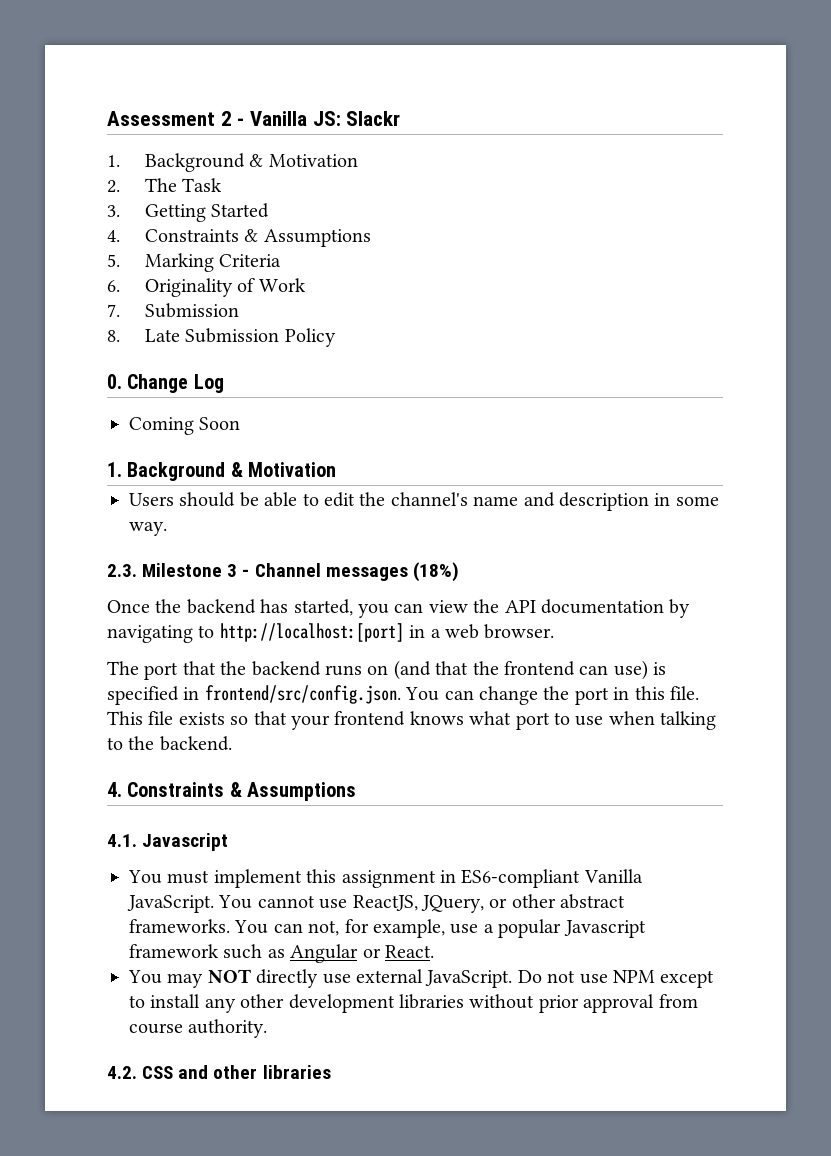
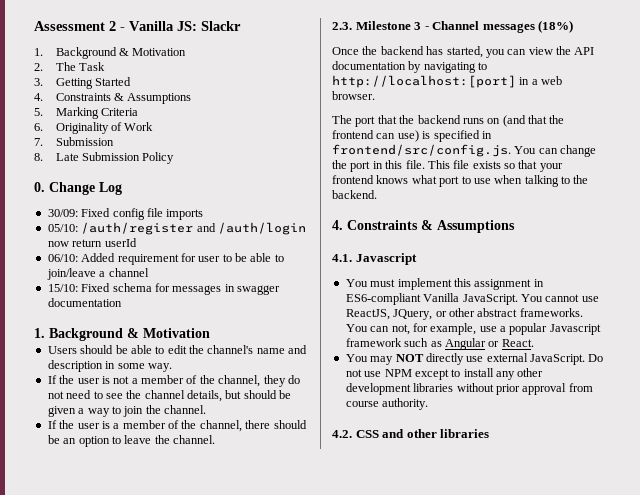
[129,417,241,435] Coming Soon -> [47,208,204,220] [47,222,306,235] [47,238,137,247] [47,253,284,265] [46,268,149,280] [47,283,280,295] [47,298,122,307] 30/09: Fixed config file imports // 05/10: /auth/register and /auth/login now return userId // 06/10: Added requirement for user to be able to join/leave a channel // 15/10: Fixed schema for messages in swagger documentation
(167, 529) none -> [47,375,300,387] [47,390,292,402] [47,405,206,417] [47,420,307,432] [47,435,215,447] // If the user is not a member of the channel, they do not need to see the channel details, but should be given a way to join the channel. // If the user is a member of the channel, there should be an option to leave the channel.
[204,685,401,704] frontend/src/config.json. -> [332,144,511,157] frontend/src/config.js.

